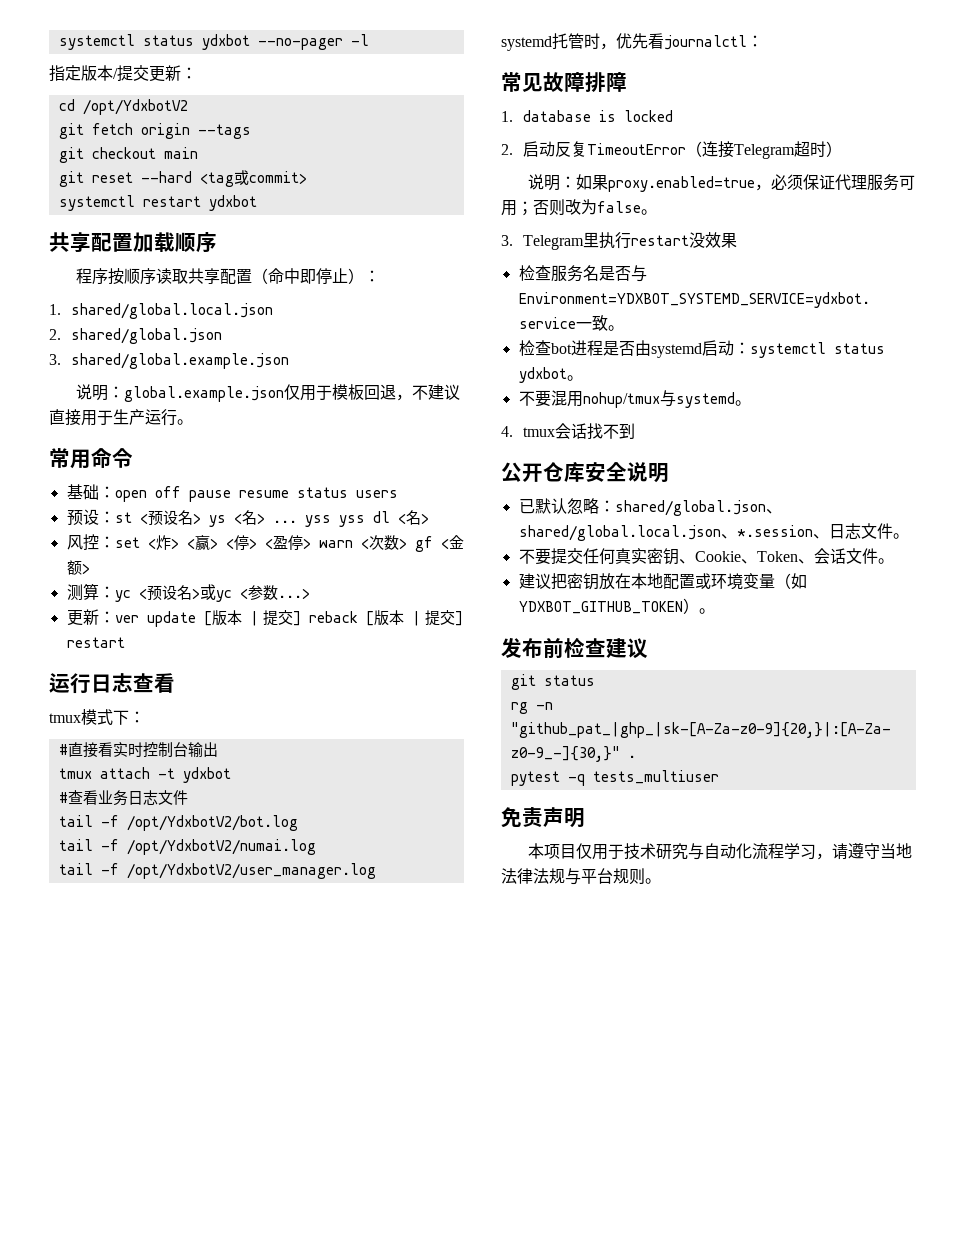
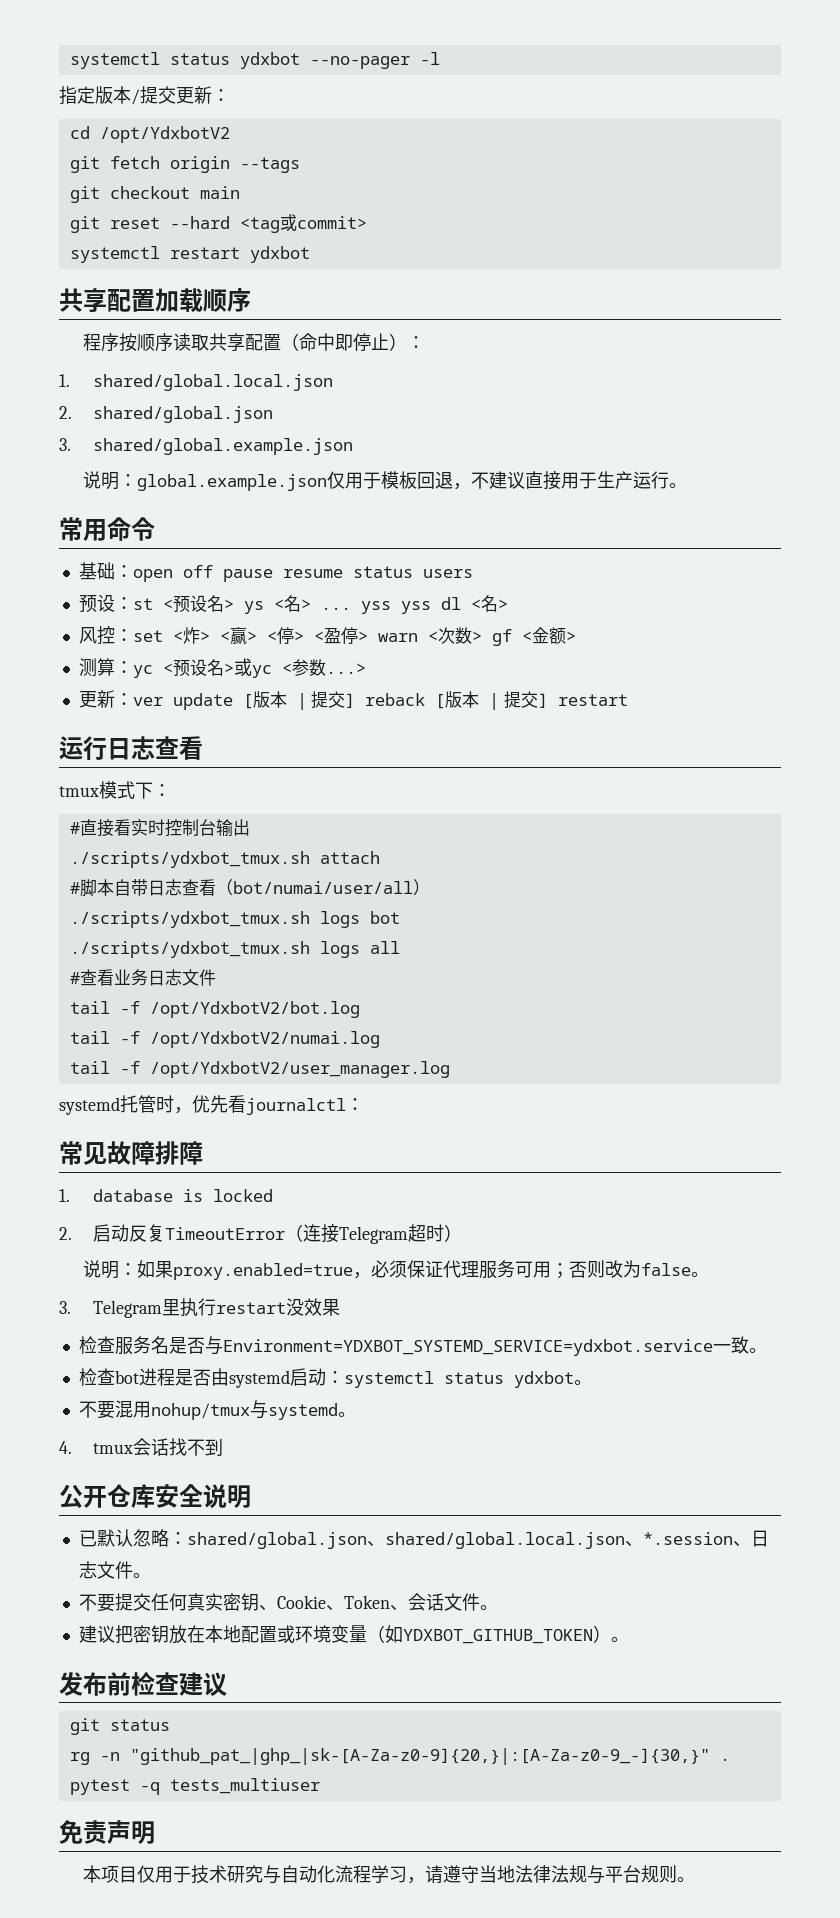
[58,768,92,779] tmux -> [69,851,310,868] ./scripts/ydxbot_tmux.sh
[157,767,231,783] -t ydxbot -> [69,879,430,897] [69,911,400,928] [69,941,400,958] // #脚本自带日志查看（bot/numai/user/all） // ./scripts/ydxbot_tmux.sh logs bot // ./scripts/ydxbot_tmux.sh logs all

